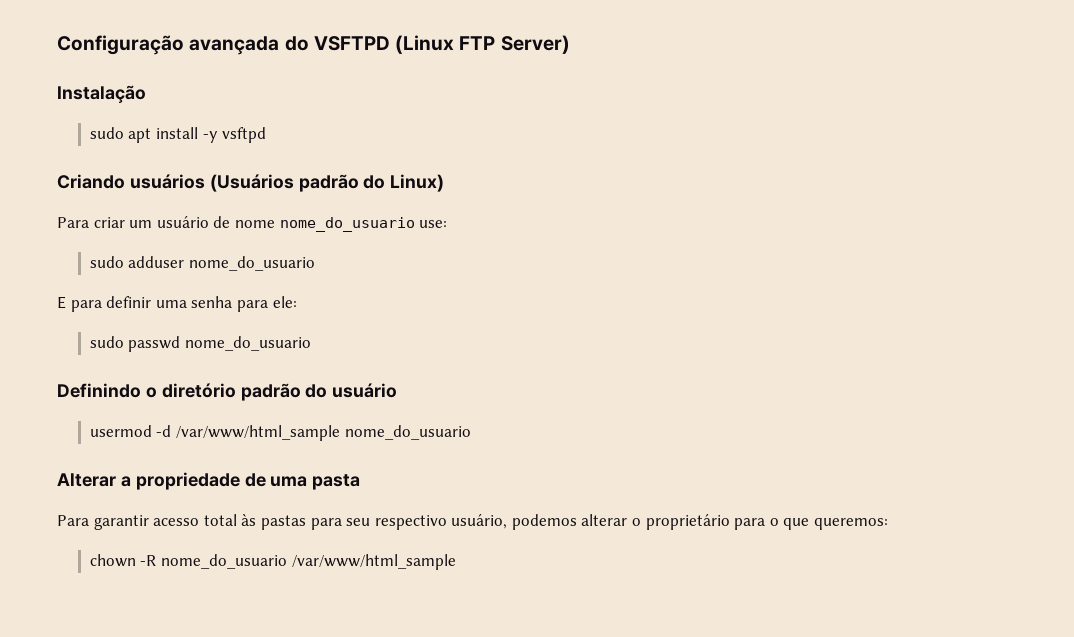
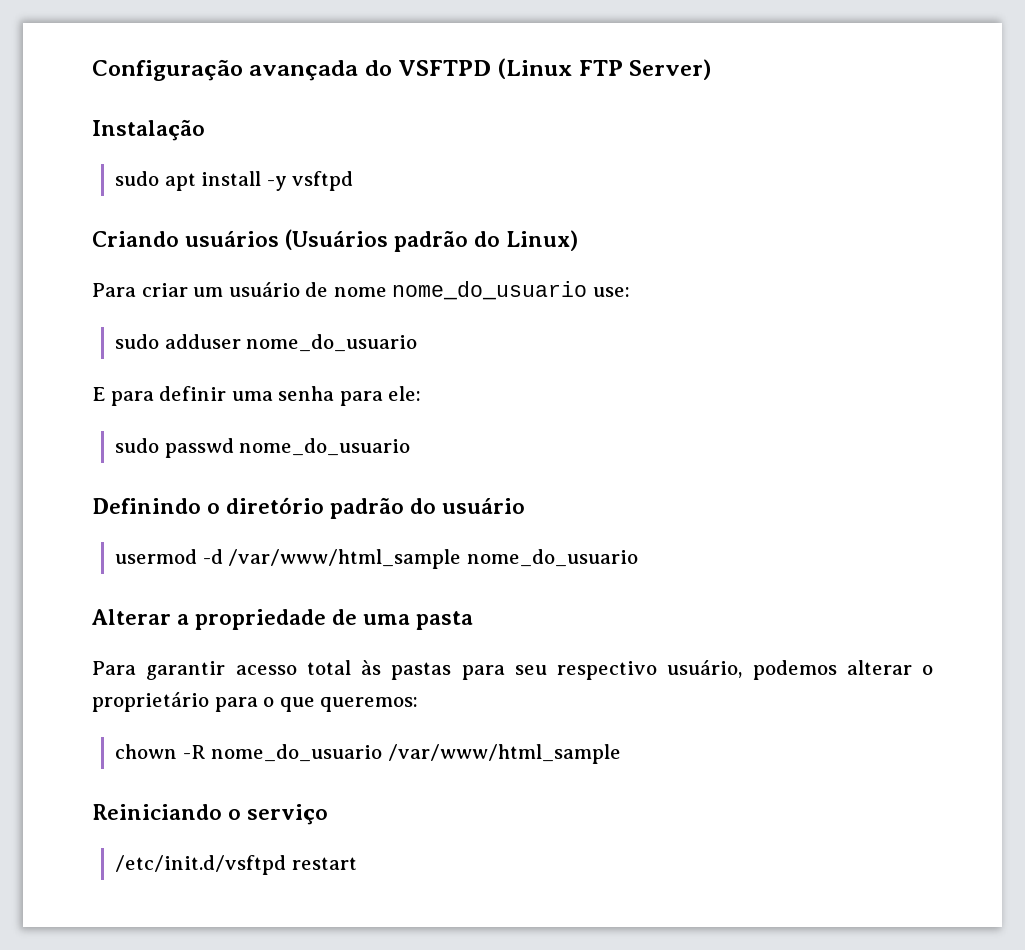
(456, 562) none -> [92,804,329,825] [115,855,357,875] // Reiniciando o serviço // /etc/init.d/vsftpd restart

